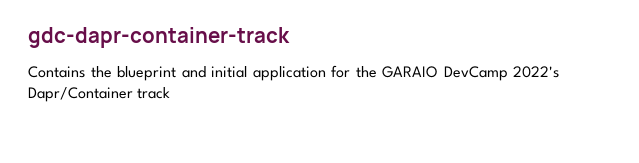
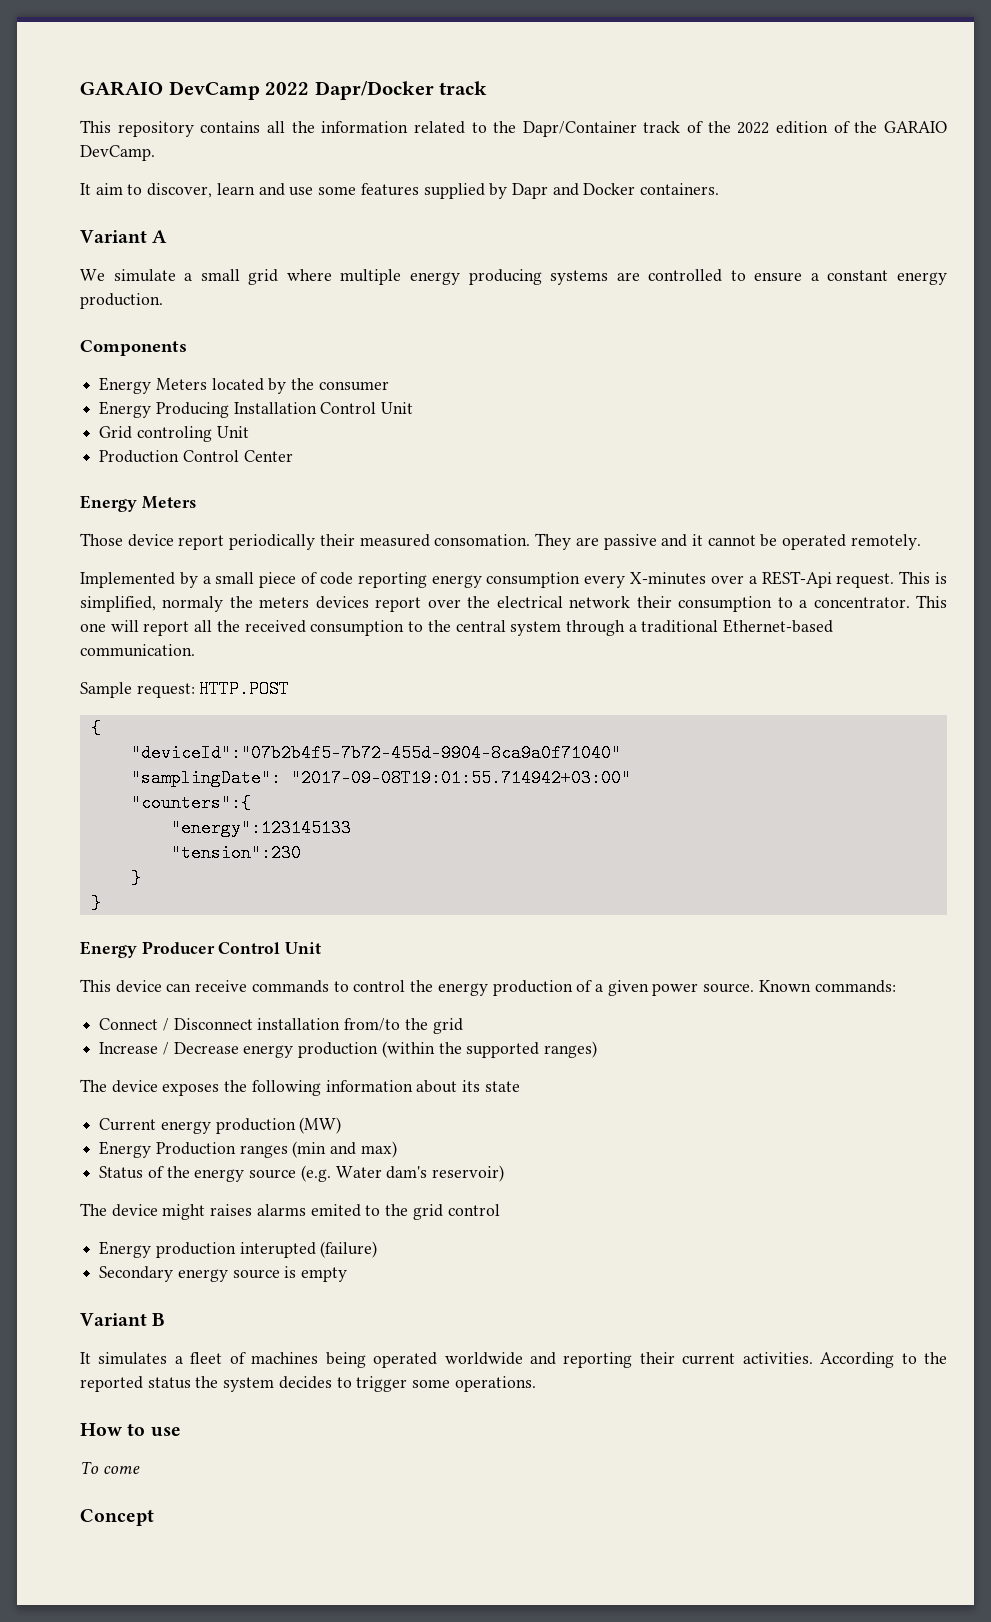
[28,27,290,48] [28,65,559,81] [28,87,171,102] gdc-dapr-container-track // Contains the blueprint and initial application for the GARAIO DevCamp 2022's Dapr/Container track -> [80,81,488,100] [80,120,947,137] [80,145,155,161] [80,183,720,199] [80,230,168,243] [80,269,947,285] [80,293,163,309] [80,340,187,356] [99,377,389,394] [99,401,414,418] [99,426,249,442] [99,450,293,463] [80,495,196,512] [80,533,921,550] [80,571,948,588] [80,595,947,612] [80,619,834,636] [80,644,195,657] [80,680,290,698] [90,719,101,737] [130,744,621,762] [130,769,631,787] [130,794,251,812] [170,819,351,837] [170,844,301,862] [130,869,141,887] [90,894,101,912] [80,941,322,958] [80,979,896,996] [99,1018,463,1034] [99,1041,598,1058] [80,1079,520,1096] [99,1117,342,1134] [99,1141,397,1158] [99,1165,505,1182] [80,1203,500,1220] [99,1241,378,1258] [99,1266,348,1282] [80,1313,166,1326] [80,1352,947,1368] [80,1376,536,1392] [80,1423,181,1437] [80,1461,140,1474] [80,1509,154,1526] GARAIO DevCamp 2022 Dapr/Docker track // This repository contains all the information related to the Dapr/Container track of the 2022 edition of the GARAIO DevCamp. // It aim to discover, learn and use some features supplied by Dapr and Docker containers. // Variant A // We simulate a small grid where multiple energy producing systems are controlled to ensure a constant energy production. // Components // Energy Meters located by the consumer // Energy Producing Installation Control Unit // Grid controling Unit // Production Control Center // Energy Meters // Those device report periodically their measured consomation. They are passive and it cannot be operated remotely. // Implemented by a small piece of code reporting energy consumption every X-minutes over a REST-Api request. This is simplified, normaly the meters devices report over the electrical network their consumption to a concentrator. This one will report all the received consumption to the central system through a traditional Ethernet-based communication. // Sample request: HTTP.POST // { // "deviceId":"07b2b4f5-7b72-455d-9904-8ca9a0f71040" // "samplingDate": "2017-09-08T19:01:55.714942+03:00" // "counters":{ // "energy":123145133 // "tension":230 // } // } // Energy Producer Control Unit // This device can receive commands to control the energy production of a given power source. Known commands: // Connect / Disconnect installation from/to the grid // Increase / Decrease energy production (within the supported ranges) // The device exposes the following information about its state // Current energy production (MW) // Energy Production ranges (min and max) // Status of the energy source (e.g. Water dam's reservoir) // The device might raises alarms emited to the grid control // Energy production interupted (failure) // Secondary energy source is empty // Variant B // It simulates a fleet of machines being operated worldwide and reporting their current activities. According to the reported status the system decides to trigger some operations. // How to use // To come // Concept

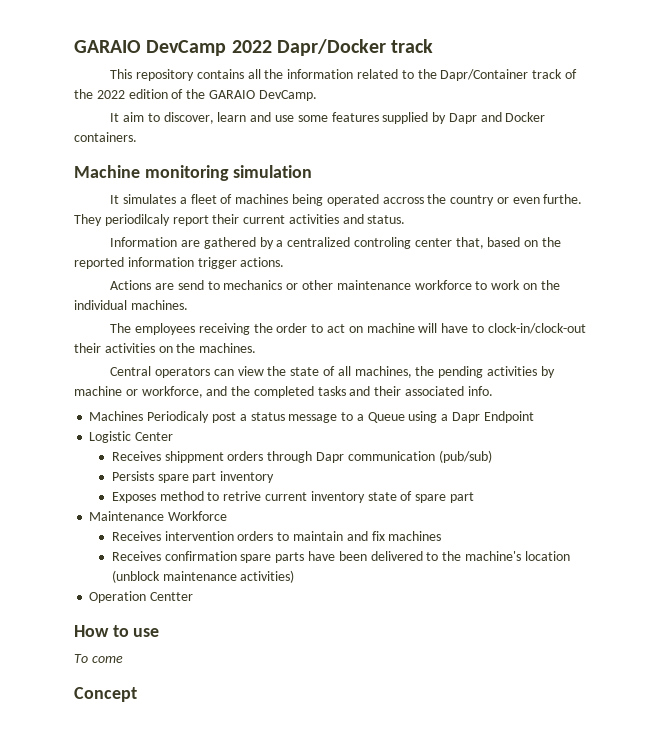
[80,230,168,243] [80,269,947,285] [80,293,163,309] [80,340,187,356] [99,377,389,394] [99,401,414,418] [99,426,249,442] [99,450,293,463] [80,495,196,512] [80,533,921,550] [80,571,948,588] [80,595,947,612] [80,619,834,636] [80,644,195,657] [80,680,290,698] [90,719,101,737] [130,744,621,762] [130,769,631,787] [130,794,251,812] [170,819,351,837] [170,844,301,862] [130,869,141,887] [90,894,101,912] [80,941,322,958] [80,979,896,996] [99,1018,463,1034] [99,1041,598,1058] [80,1079,520,1096] [99,1117,342,1134] [99,1141,397,1158] [99,1165,505,1182] [80,1203,500,1220] [99,1241,378,1258] [99,1266,348,1282] [80,1313,166,1326] Variant A // We simulate a small grid where multiple energy producing systems are controlled to ensure a constant energy production. // Components // Energy Meters located by the consumer // Energy Producing Installation Control Unit // Grid controling Unit // Production Control Center // Energy Meters // Those device report periodically their measured consomation. They are passive and it cannot be operated remotely. // Implemented by a small piece of code reporting energy consumption every X-minutes over a REST-Api request. This is simplified, normaly the meters devices report over the electrical network their consumption to a concentrator. This one will report all the received consumption to the central system through a traditional Ethernet-based communication. // Sample request: HTTP.POST // { // "deviceId":"07b2b4f5-7b72-455d-9904-8ca9a0f71040" // "samplingDate": "2017-09-08T19:01:55.714942+03:00" // "counters":{ // "energy":123145133 // "tension":230 // } // } // Energy Producer Control Unit // This device can receive commands to control the energy production of a given power source. Known commands: // Connect / Disconnect installation from/to the grid // Increase / Decrease energy production (within the supported ranges) // The device exposes the following information about its state // Current energy production (MW) // Energy Production ranges (min and max) // Status of the energy source (e.g. Water dam's reservoir) // The device might raises alarms emited to the grid control // Energy production interupted (failure) // Secondary energy source is empty // Variant B -> [74,165,313,181] Machine monitoring simulation
[444,1352,947,1368] [80,1376,536,1392] worldwide and reporting their current activities. According to the reported status the system decides to trigger some operations. -> [382,194,583,206] [74,214,406,226] [110,237,561,249] [74,257,285,269] [110,280,560,290] [74,300,188,310] [110,323,586,335] [74,343,257,353] [110,366,555,378] [74,386,493,398] [89,411,534,423] [89,431,174,443] [111,450,492,463] [111,471,275,483] [111,491,474,503] [89,511,228,521] [111,531,442,541] [111,551,570,563] [111,570,295,583] [89,591,194,603] accross the country or even furthe. They periodilcaly report their current activities and status. // Information are gathered by a centralized controling center that, based on the reported information trigger actions. // Actions are send to mechanics or other maintenance workforce to work on the individual machines. // The employees receiving the order to act on machine will have to clock-in/clock-out their activities on the machines. // Central operators can view the state of all machines, the pending activities by machine or workforce, and the completed tasks and their associated info. // Machines Periodicaly post a status message to a Queue using a Dapr Endpoint // Logistic Center // Receives shippment orders through Dapr communication (pub/sub) // Persists spare part inventory // Exposes method to retrive current inventory state of spare part // Maintenance Workforce // Receives intervention orders to maintain and fix machines // Receives confirmation spare parts have been delivered to the machine's location (unblock maintenance activities) // Operation Centter

